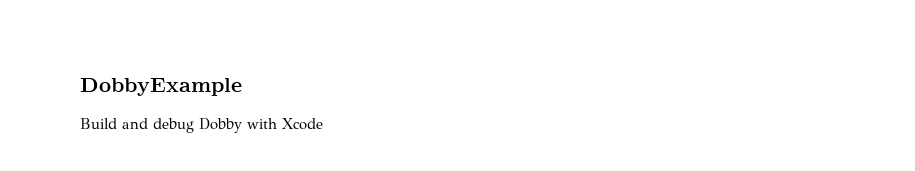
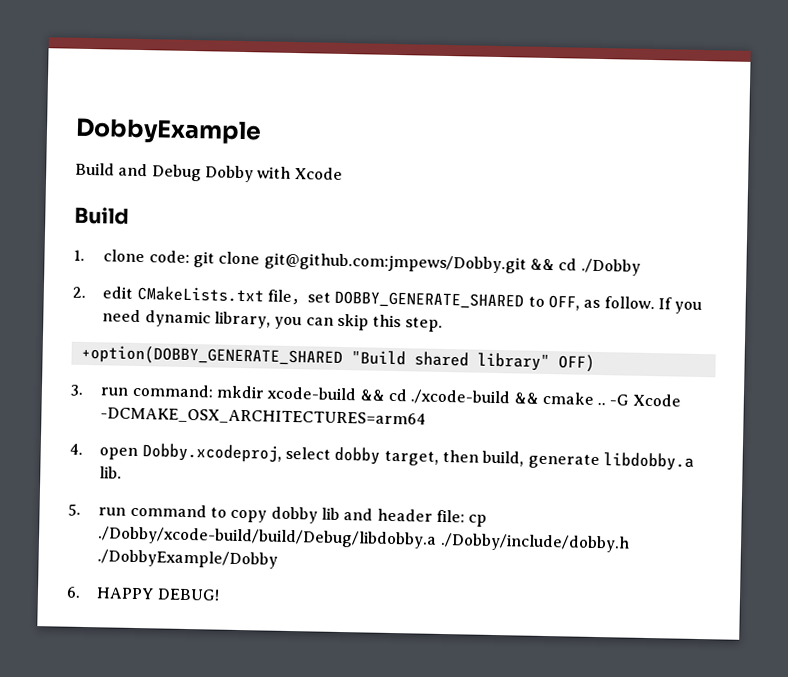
[153,118,194,133] debug -> [151,164,202,182] Debug
(323, 124) none -> [74,206,129,225] [73,249,641,276] [72,285,703,315] [102,309,443,332] [80,344,595,372] [70,383,681,407] [100,407,427,427] [69,443,694,471] [99,466,123,479] [68,503,488,527] [97,526,630,553] [97,549,279,569] [66,586,220,601] // Build // 1. clone code: git clone git@github.com:jmpews/Dobby.git && cd ./Dobby // 2. edit CMakeLists.txt file，set DOBBY_GENERATE_SHARED to OFF, as follow. If you need dynamic library, you can skip this step. // +option(DOBBY_GENERATE_SHARED "Build shared library" OFF) // 3. run command: mkdir xcode-build && cd ./xcode-build && cmake .. -G Xcode -DCMAKE_OSX_ARCHITECTURES=arm64 // 4. open Dobby.xcodeproj, select dobby target, then build, generate libdobby.a lib. // 5. run command to copy dobby lib and header file: cp ./Dobby/xcode-build/build/Debug/libdobby.a ./Dobby/include/dobby.h ./DobbyExample/Dobby // 6. HAPPY DEBUG!

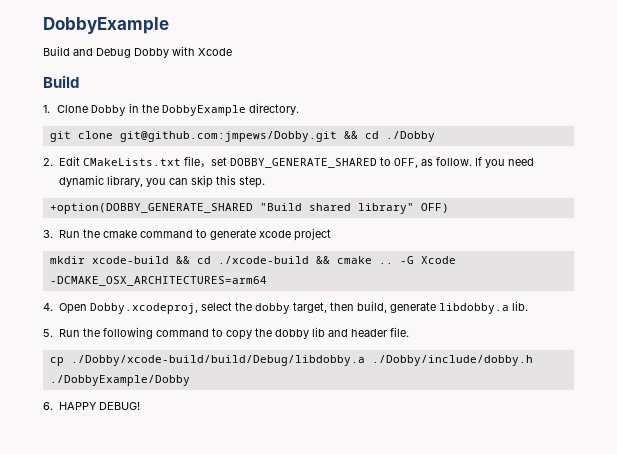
[103,249,190,263] clone code: -> [57,103,300,116] Clone Dobby in the DobbyExample directory. //
[102,286,134,299] edit -> [58,156,80,166] Edit
[100,383,214,398] run command: -> [58,228,331,241] Run the cmake command to generate xcode project //
[99,447,139,461] open -> [58,303,87,314] Open
(331, 453) none -> [234,302,252,311] the
[98,507,127,516] run -> [58,327,153,339] Run the following
(268, 516) none -> [254,328,272,337] the
[435,509,465,523] file: -> [389,327,409,337] file. //

